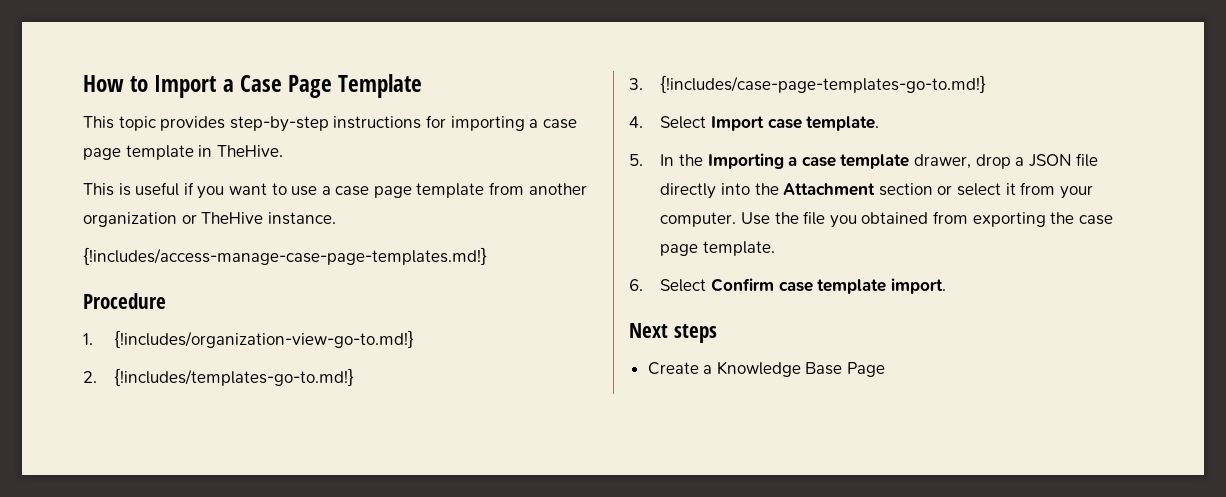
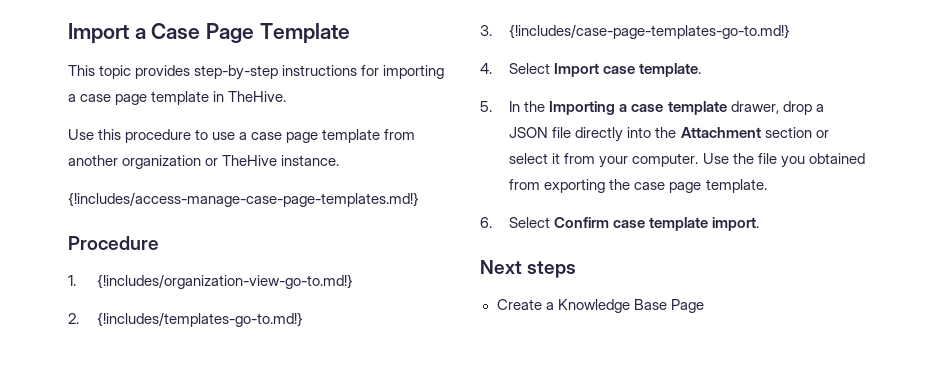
[83,75,149,92] How to -> (68, 33) none
[83,182,267,199] This is useful if you want -> [68,129,192,143] Use this procedure

